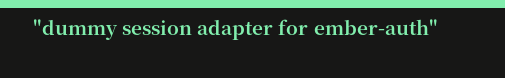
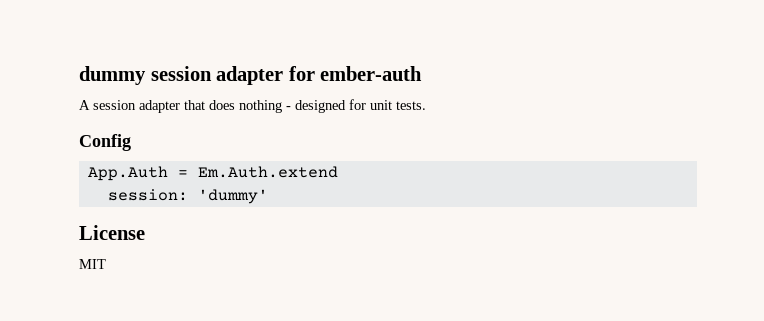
[33,19,118,40] "dummy -> [79,66,146,85] dummy
[313,19,438,35] ember-auth" -> [320,66,423,81] [79,99,426,113] [79,134,131,151] [87,166,338,181] [107,189,268,204] [79,225,145,240] [79,259,106,269] ember-auth // A session adapter that does nothing - designed for unit tests. // Config // App.Auth = Em.Auth.extend // session: 'dummy' // License // MIT

